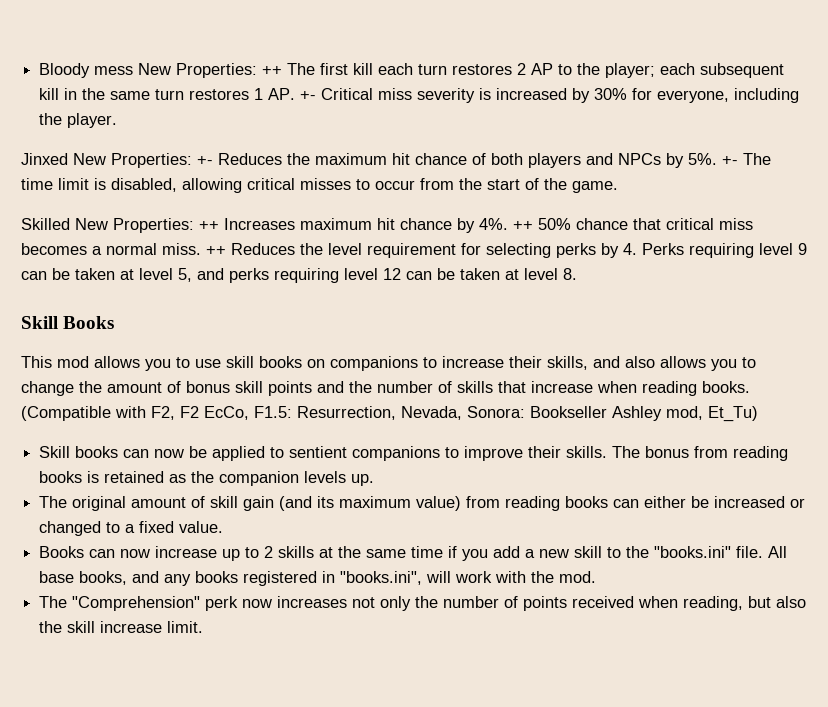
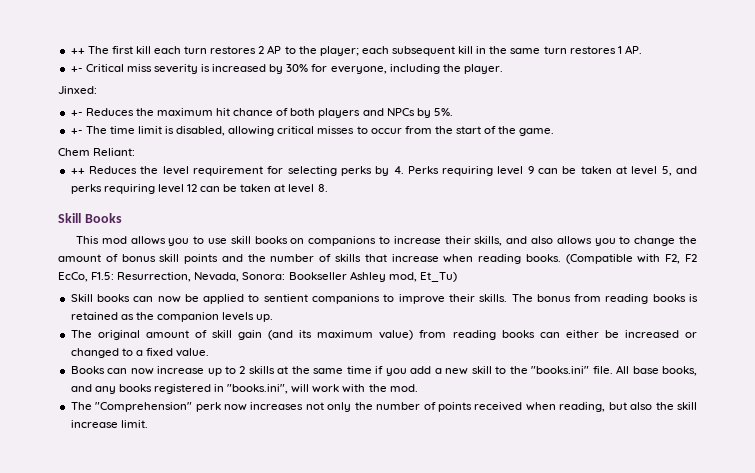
[39,63,258,78] Bloody mess New Properties: -> (70, 51) none
(296, 94) none -> (642, 49) //
[21,153,192,168] Jinxed New Properties: -> [58,86,97,94] Jinxed: //
(717, 159) none -> (453, 112) //
[21,218,753,233] [21,243,201,255] Skilled New Properties: ++ Increases maximum hit chance by 4%. ++ 50% chance that critical miss becomes a normal miss. -> [58,148,136,156] Chem Reliant: //

